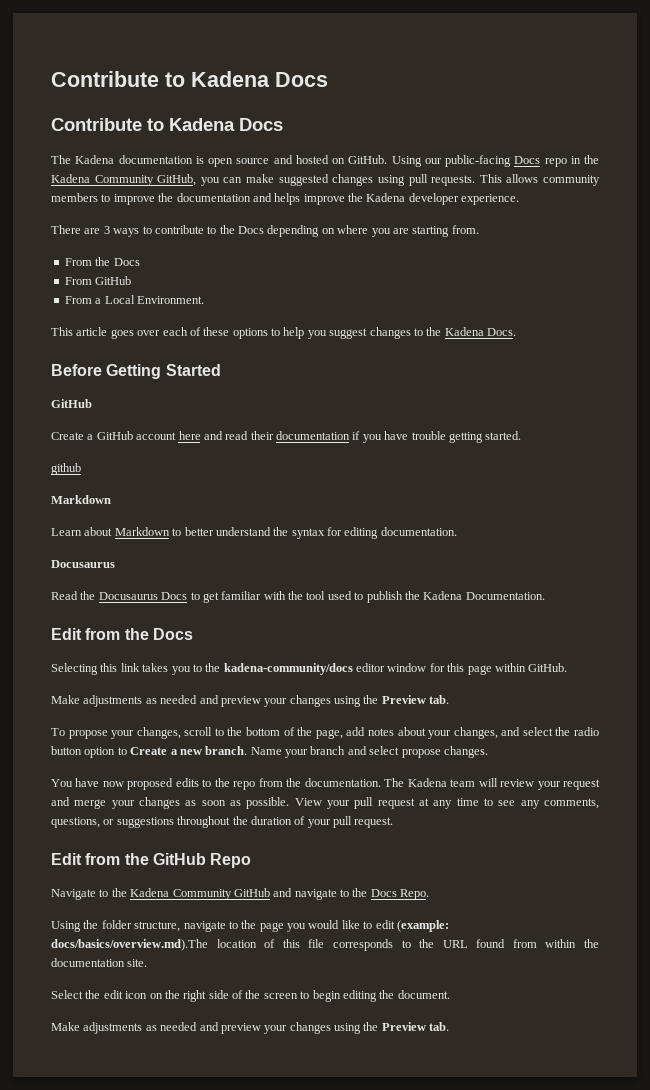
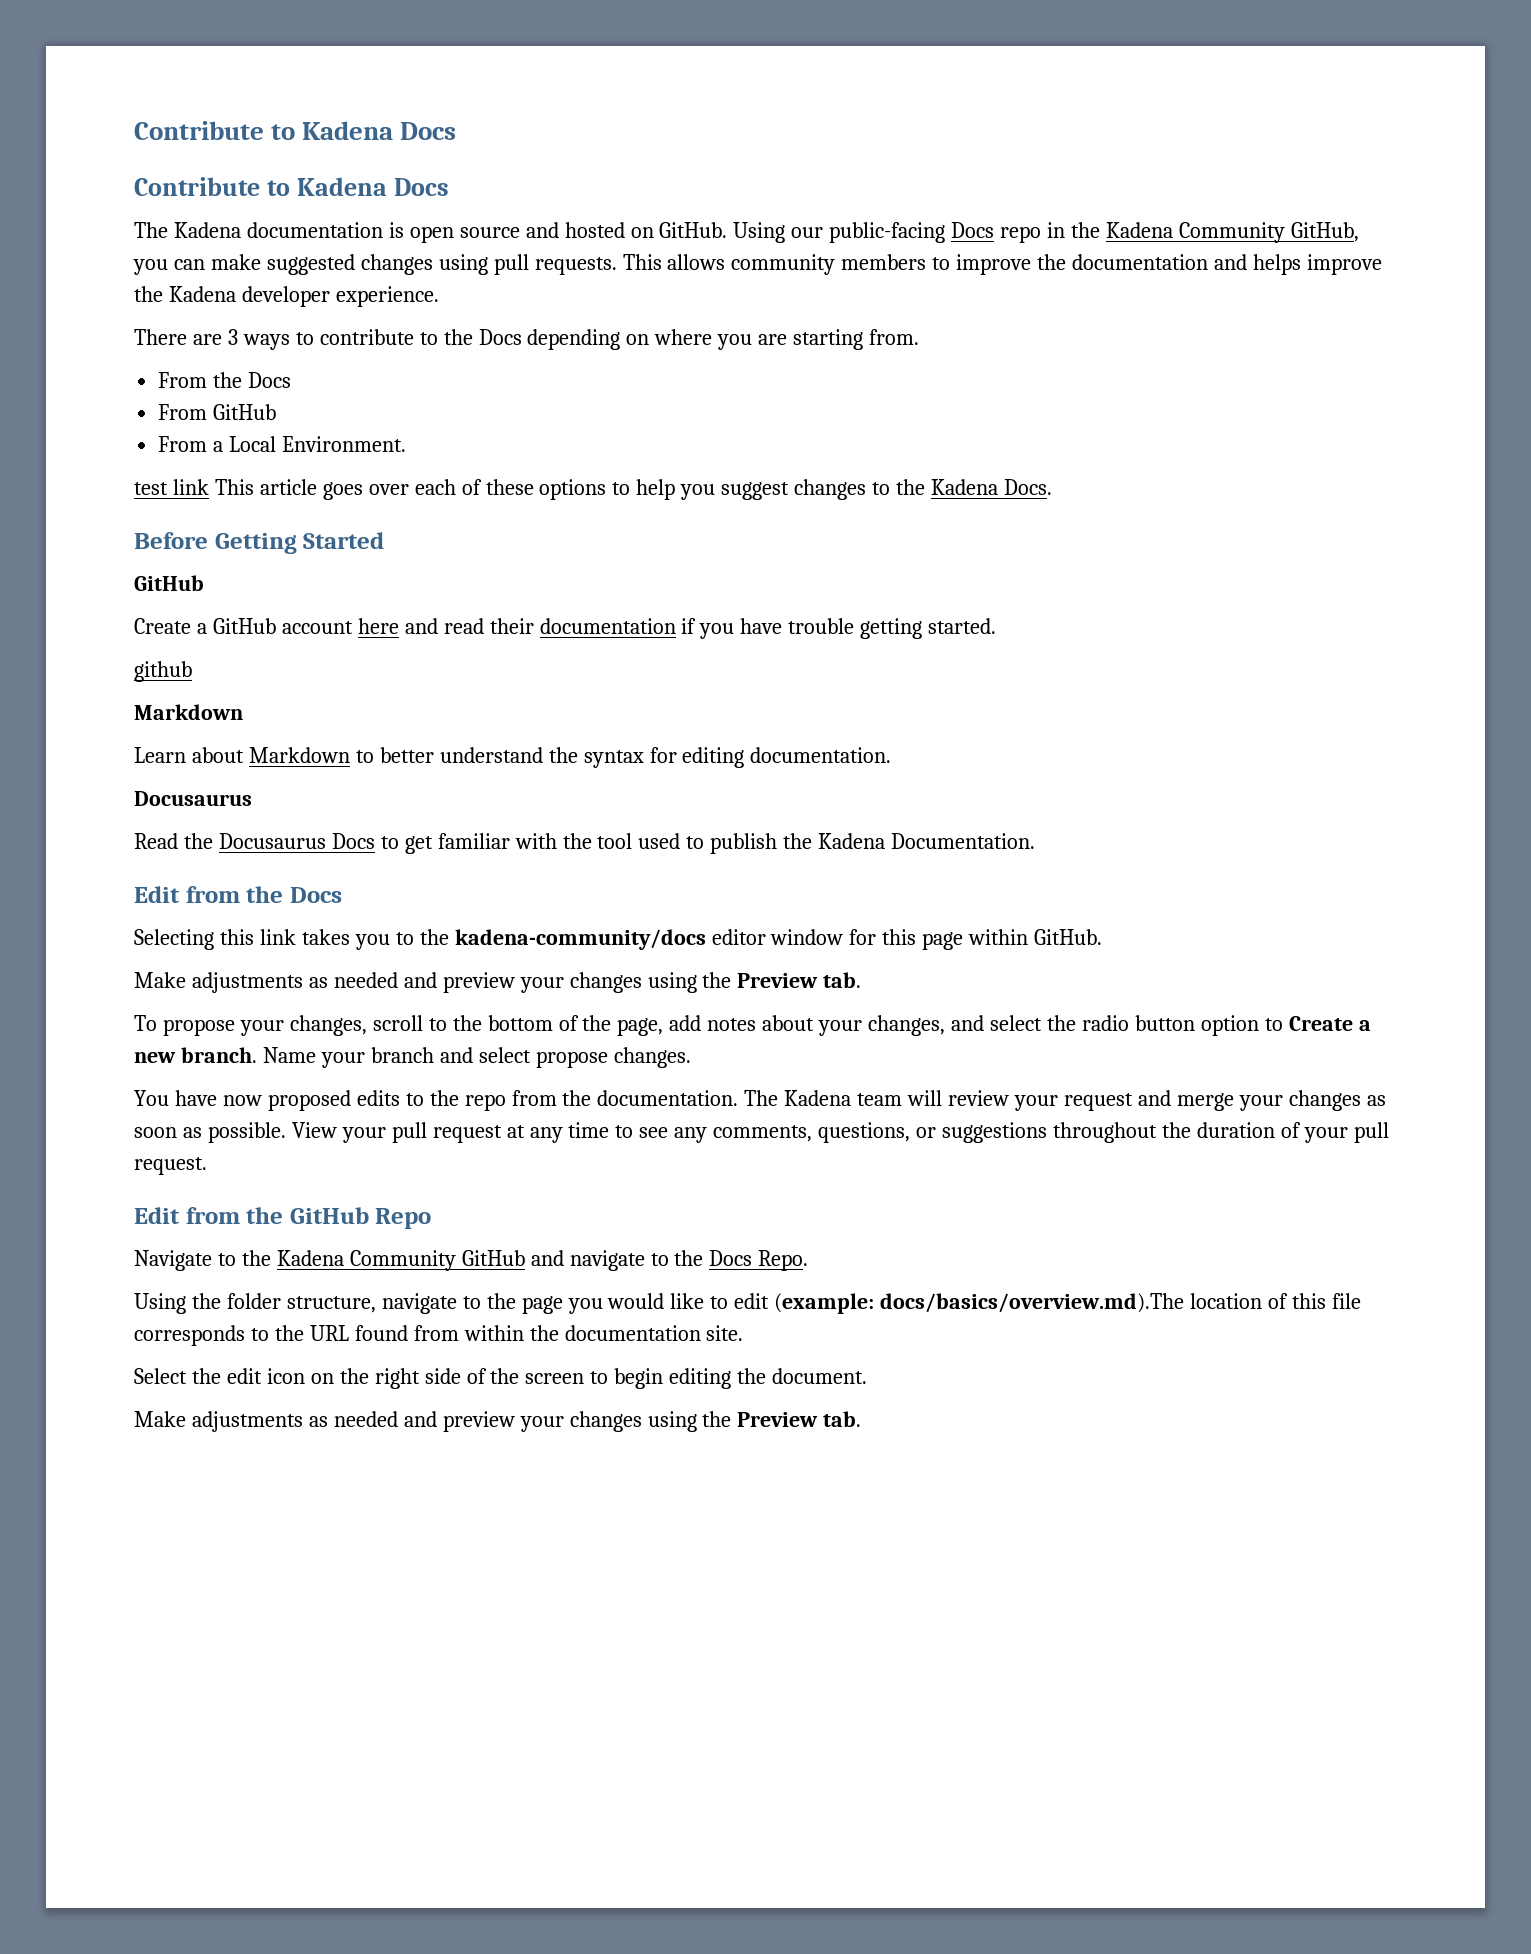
(204, 300) none -> [134,479,209,495] test link

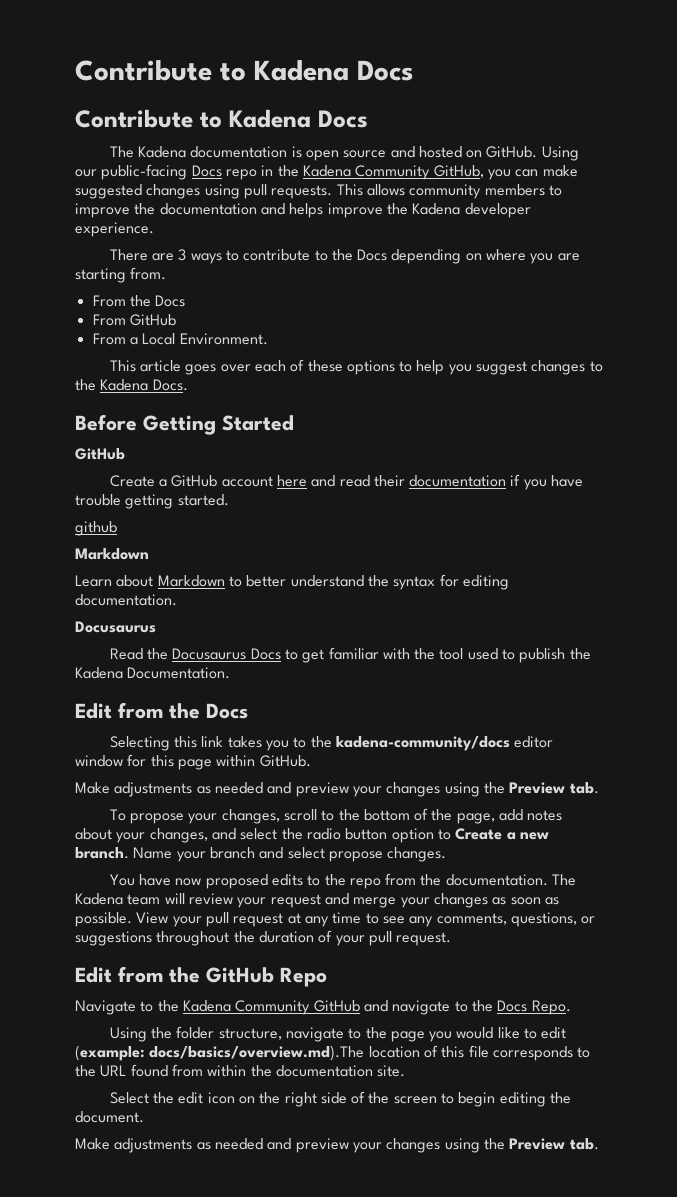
[134,479,209,495] test link -> (268, 339) none

